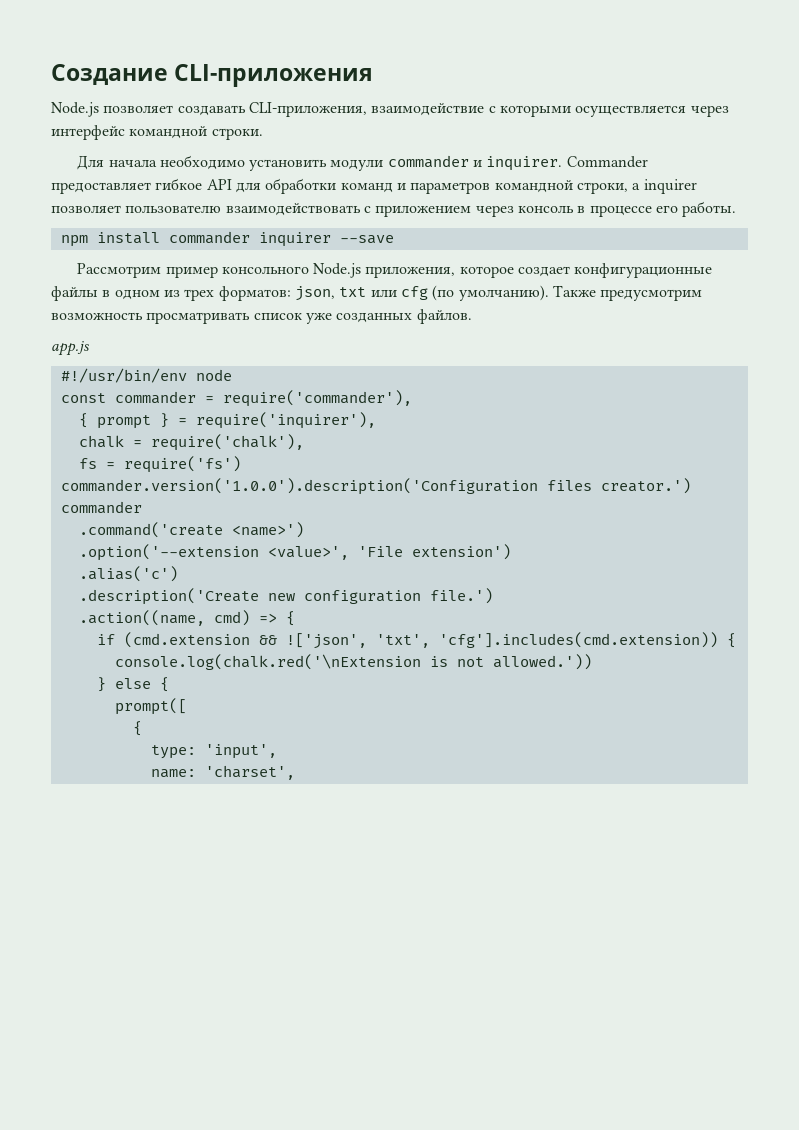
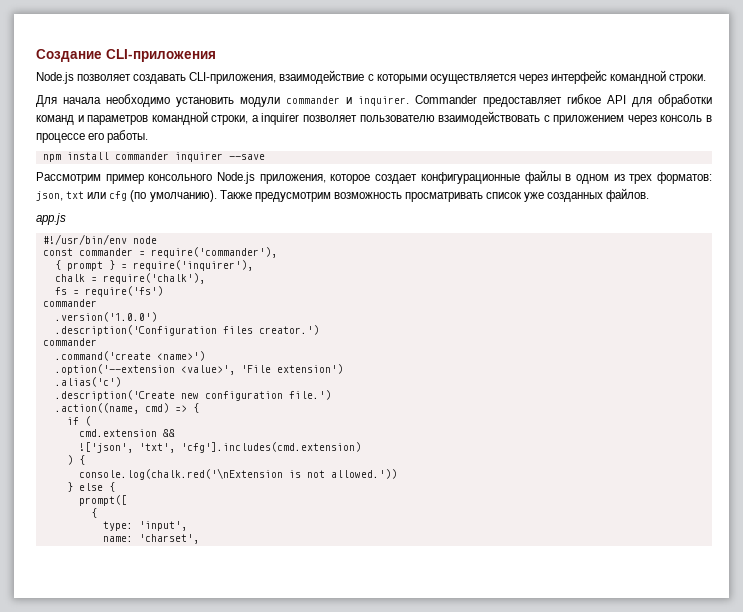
[60,478,538,495] commander.version('1.0.0').description('Configuration -> [42,299,97,307] [54,312,157,322] [54,325,217,336] commander // .version('1.0.0') // .description('Configuration
[123,632,250,648] (cmd.extension -> [84,416,91,426] [78,429,157,437] ( // cmd.extension
(277, 640) none -> (175, 433) //
[438,632,718,648] 'cfg'].includes(cmd.extension)) -> [180,442,361,453] [66,455,73,465] 'cfg'].includes(cmd.extension) // )

